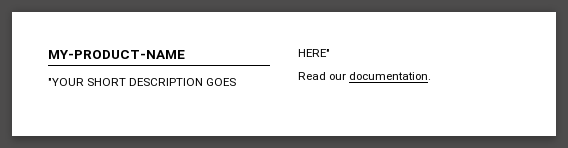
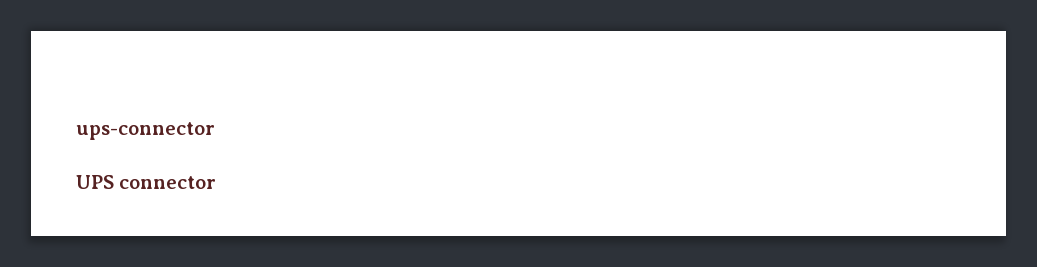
[48,50,185,59] [48,78,237,86] [298,49,330,57] [298,72,432,80] MY-PRODUCT-NAME // "YOUR SHORT DESCRIPTION GOES HERE" // Read our documentation. -> [76,122,215,140] [76,175,217,189] ups-connector // UPS connector

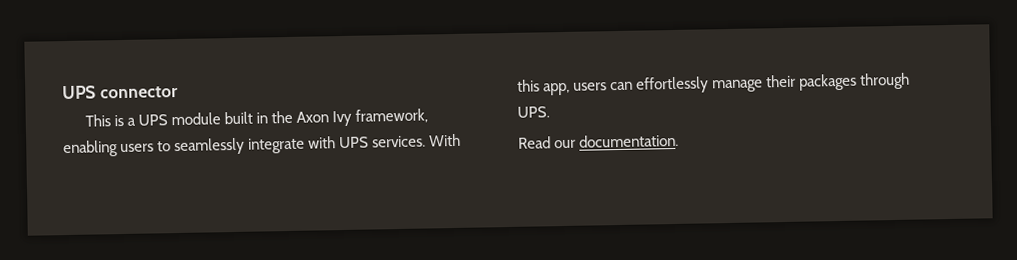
[76,122,215,140] ups-connector // -> (62, 92) none
(217, 182) none -> [84,108,429,127] [63,133,462,158] [517,72,911,96] [517,106,550,118] [518,133,680,149] // This is a UPS module built in the Axon Ivy framework, enabling users to seamlessly integrate with UPS services. With this app, users can effortlessly manage their packages through UPS. // Read our documentation.

